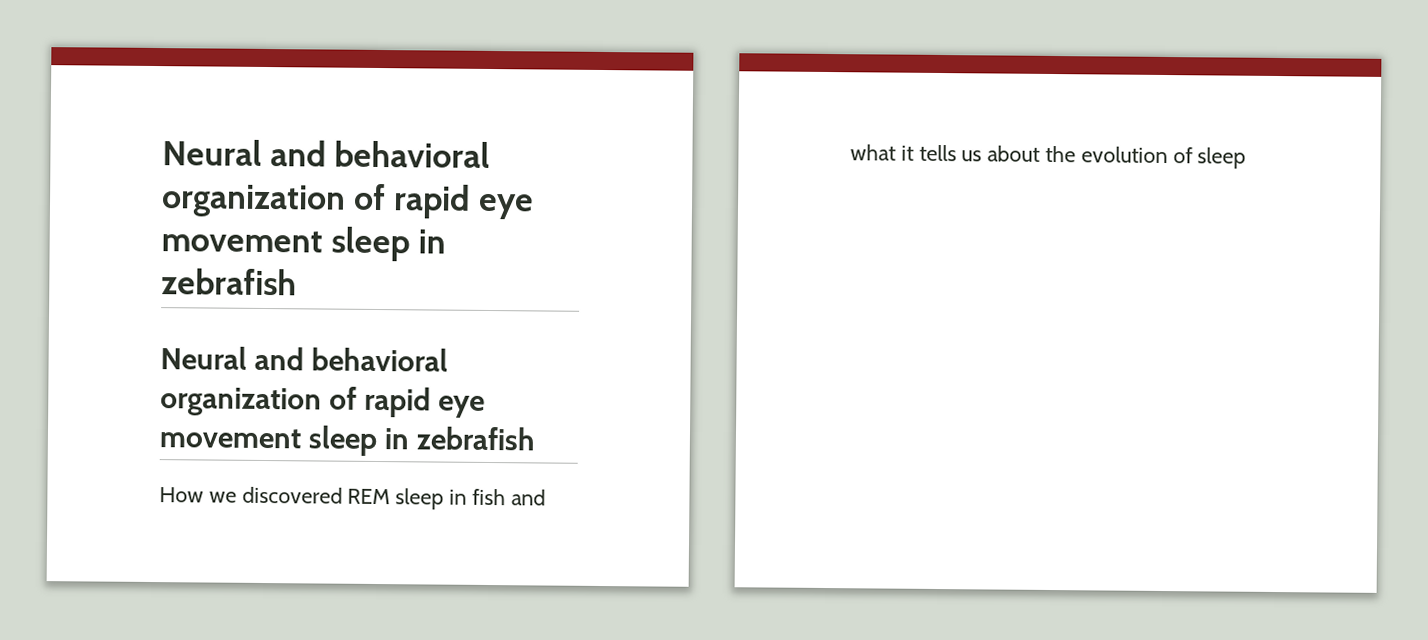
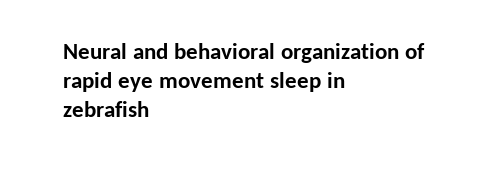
[160,346,449,372] [160,386,486,418] [159,425,537,457] [159,486,546,510] [850,144,1247,169] // Neural and behavioral organization of rapid eye movement sleep in zebrafish // How we discovered REM sleep in fish and what it tells us about the evolution of sleep -> (149, 109) none

